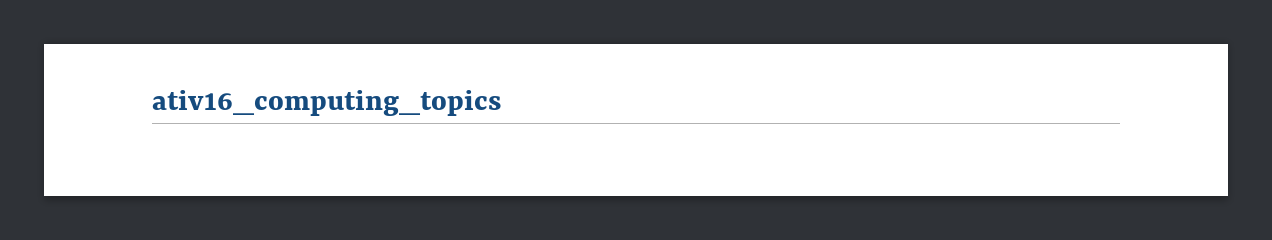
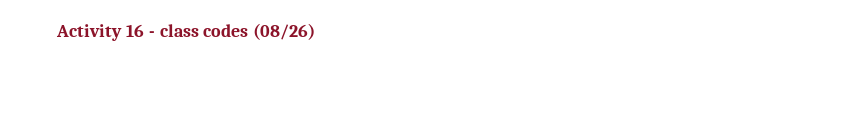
[152,90,501,116] ativ16_computing_topics -> [56,23,316,41] Activity 16 - class codes (08/26)

